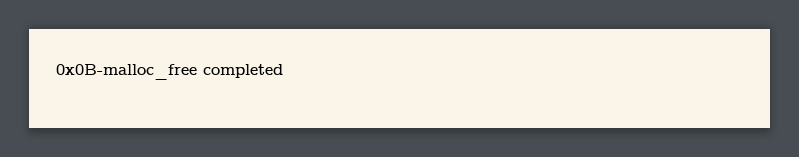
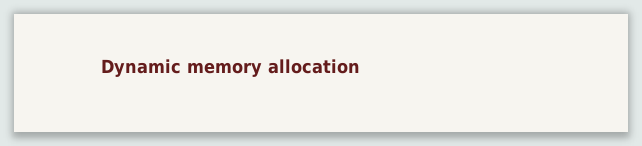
[56,64,283,80] 0x0B-malloc_free completed -> [101,59,360,77] Dynamic memory allocation

